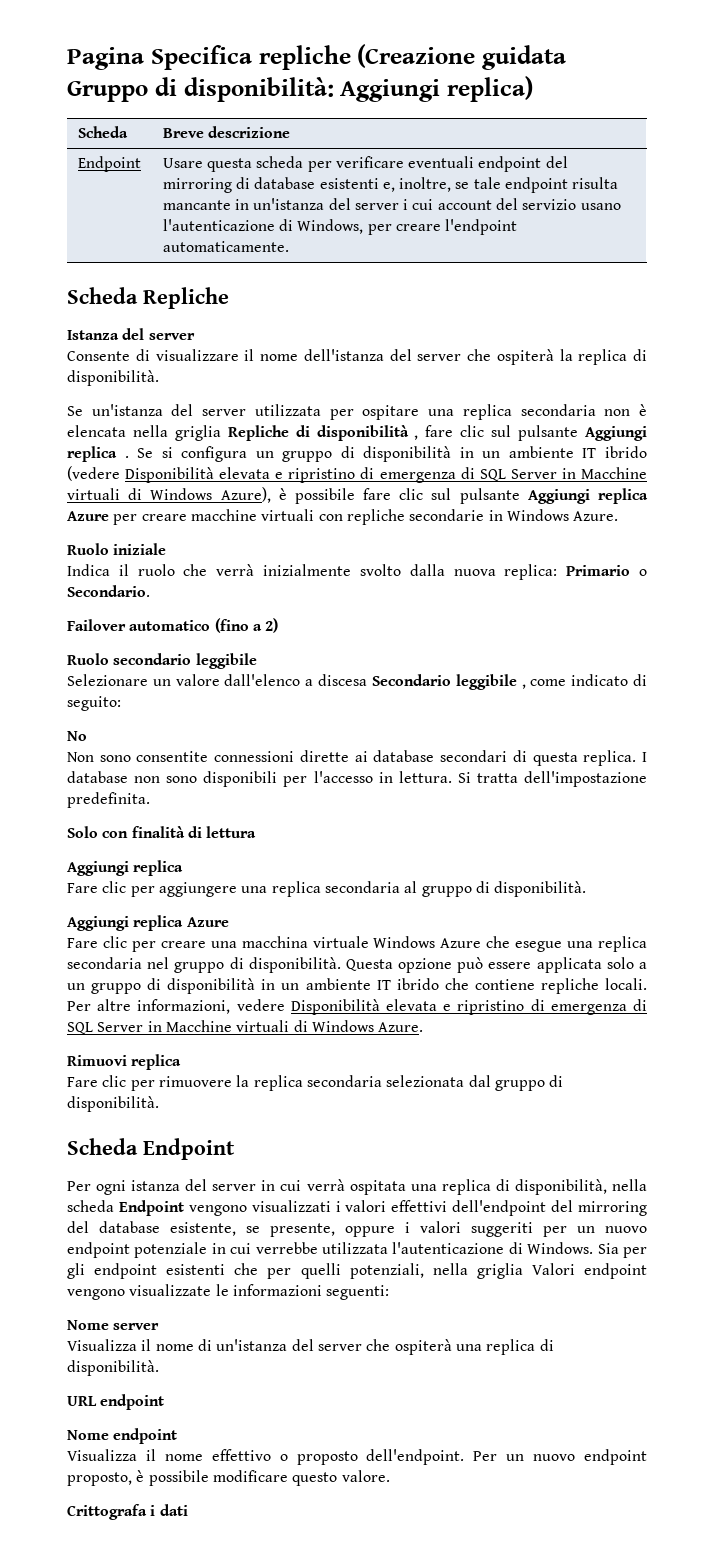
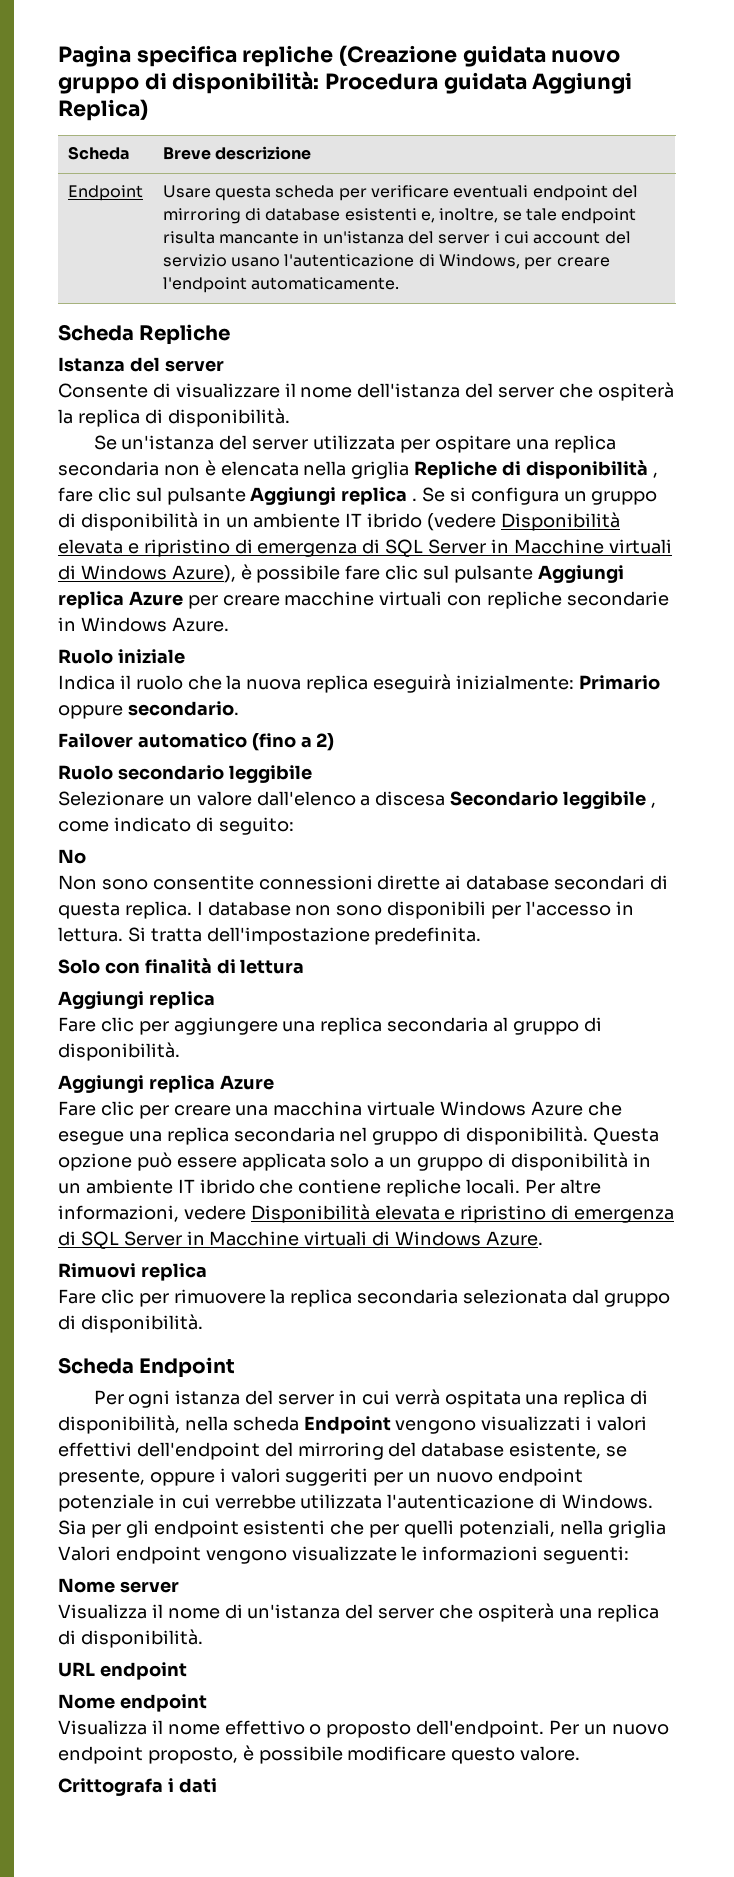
[150,45,252,70] Specifica -> [136,45,237,67] specifica
[67,76,533,102] Gruppo di disponibilità: Aggiungi replica) -> [551,50,621,63] [58,71,633,94] [58,99,148,121] nuovo gruppo di disponibilità: Procedura guidata Aggiungi Replica)
[216,564,648,580] [67,585,150,597] verrà inizialmente svolto dalla nuova replica: Primario o Secondario. -> [226,674,660,693] [58,701,239,719] la nuova replica eseguirà inizialmente: Primario oppure secondario.

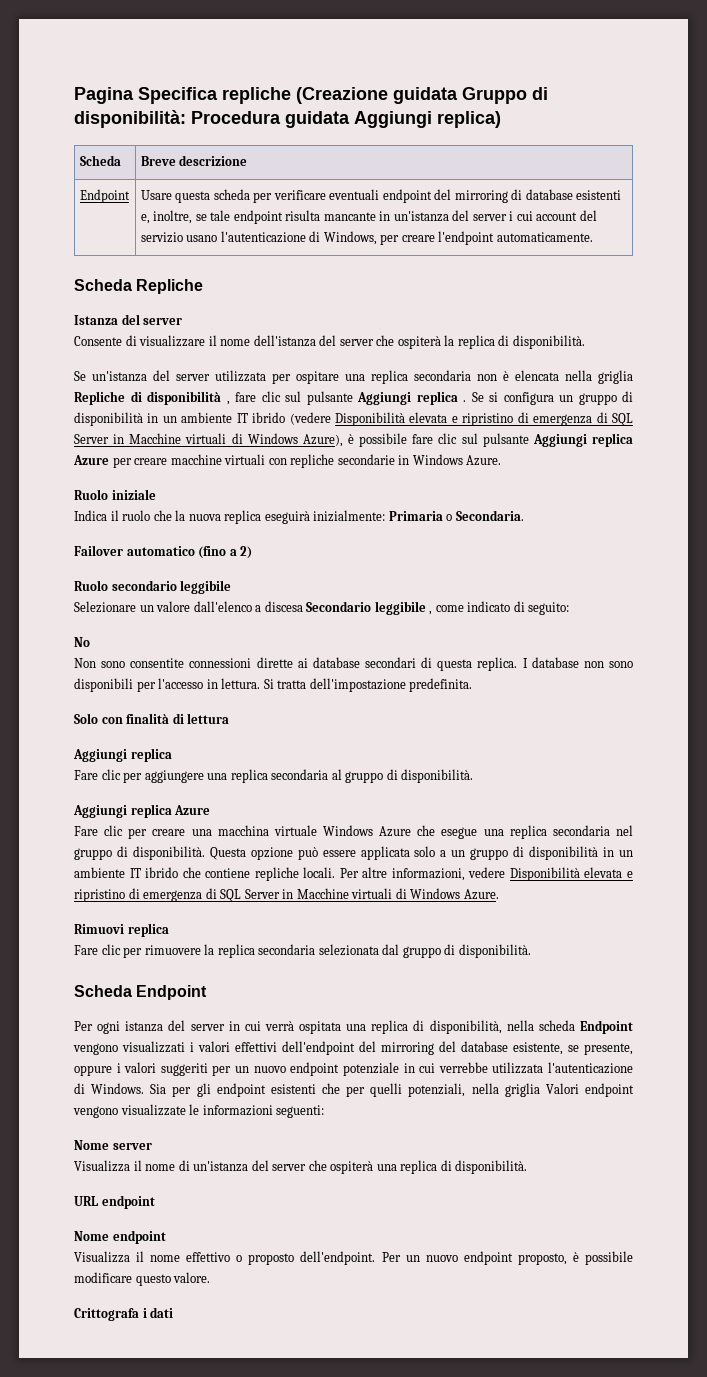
[136,45,237,67] specifica -> [138,87,218,104] Specifica
[551,50,621,63] [58,77,139,94] nuovo gruppo -> [462,87,527,104] Gruppo
[58,99,148,121] Replica) -> [437,111,501,128] replica)
[578,675,660,690] [58,701,239,719] Primario oppure secondario. -> [388,510,524,521] Primaria o Secondaria.

